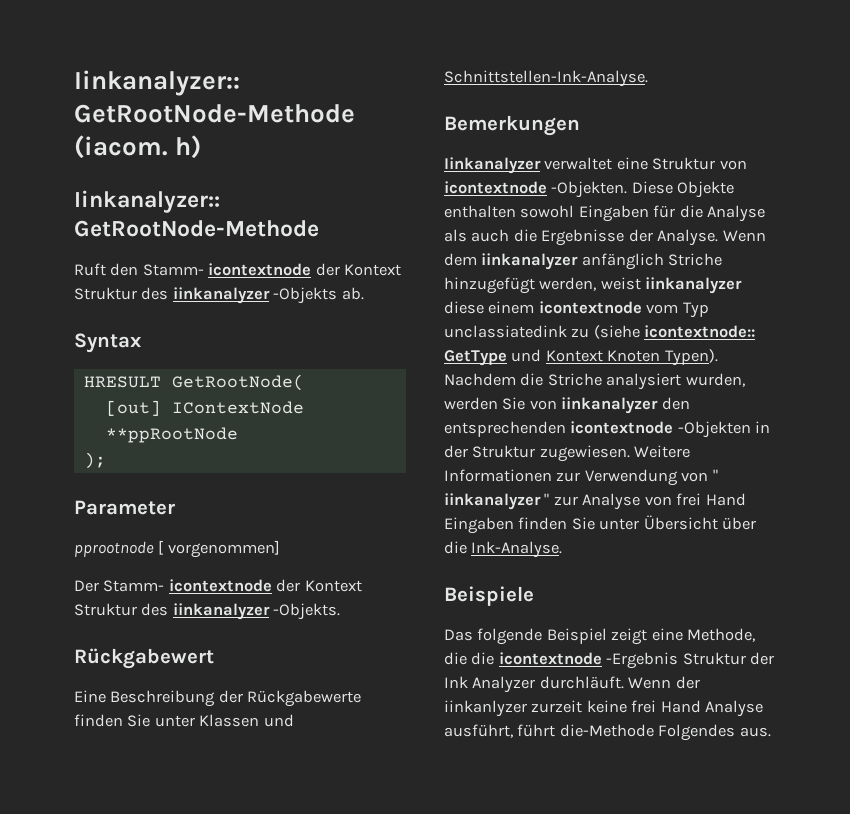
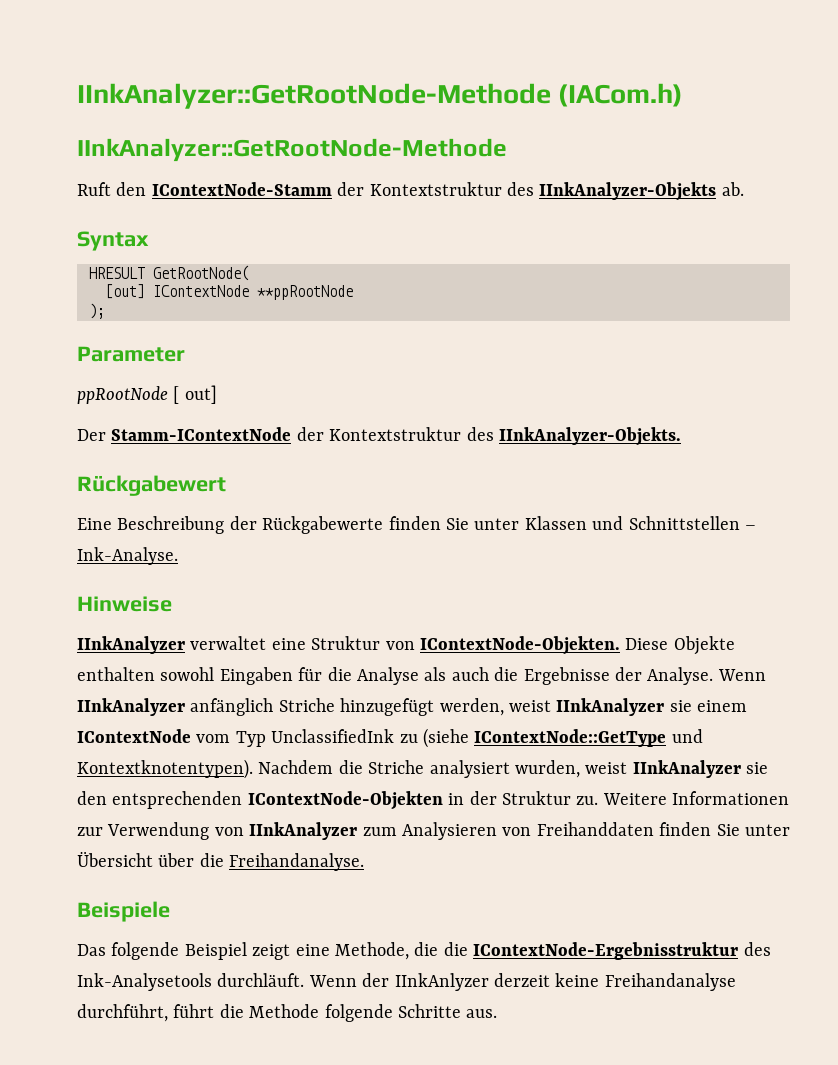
[74,70,240,96] [74,104,355,123] [74,135,202,159] [74,190,220,213] [74,220,319,237] [74,263,402,276] [74,287,338,304] Iinkanalyzer:: GetRootNode-Methode (iacom. h) // Iinkanalyzer:: GetRootNode-Methode // Ruft den Stamm- icontextnode der Kontext Struktur des iinkanalyzer -Objekts -> [77,83,684,109] [77,138,507,162] [77,182,717,201] IInkAnalyzer::GetRootNode-Methode (IACom.h) // IInkAnalyzer::GetRootNode-Methode // Ruft den IContextNode-Stamm der Kontextstruktur des IInkAnalyzer-Objekts
[74,540,280,558] [74,579,362,592] [74,603,341,620] pprootnode [ vorgenommen] // Der Stamm- icontextnode der Kontext Struktur des iinkanalyzer -Objekts. -> [77,385,217,404] [77,427,681,446] ppRootNode [ out] // Der Stamm-IContextNode der Kontextstruktur des IInkAnalyzer-Objekts.
[444,70,648,87] [444,115,580,136] [444,157,541,174] Schnittstellen-Ink-Analyse. // Bemerkungen // Iinkanalyzer -> [628,516,756,530] [77,547,178,565] [77,596,172,612] [77,636,185,654] Schnittstellen – Ink-Analyse. // Hinweise // IInkAnalyzer
[444,181,628,198] icontextnode -Objekten. -> [420,636,620,655] IContextNode-Objekten.
[444,253,579,270] dem iinkanalyzer -> [77,698,185,716] IInkAnalyzer
[645,277,743,294] [444,301,642,314] iinkanalyzer diese einem icontextnode -> [556,698,748,716] [77,729,191,743] IInkAnalyzer sie einem IContextNode
[444,325,567,338] unclassiatedink -> [271,729,395,743] UnclassifiedInk
[644,325,756,338] [444,349,718,366] icontextnode:: GetType und Kontext Knoten Typen). -> [474,729,703,747] [77,759,253,779] IContextNode::GetType und Kontextknotentypen).
[444,397,690,414] [444,421,751,438] werden Sie von iinkanalyzer den entsprechenden icontextnode -Objekten -> [585,760,769,778] [77,791,443,810] weist IInkAnalyzer sie den entsprechenden IContextNode-Objekten
[539,445,630,462] zugewiesen. -> [576,796,599,805] zu.
[712,469,718,481] [444,493,746,510] [444,517,514,534] " iinkanalyzer " zur Analyse von frei Hand Eingaben -> [249,822,654,840] IInkAnalyzer zum Analysieren von Freihanddaten
[471,541,563,558] Ink-Analyse. -> [229,853,365,871] Freihandanalyse.
[498,652,775,669] [444,676,700,693] [444,700,764,717] [444,724,736,741] icontextnode -Ergebnis Struktur der Ink Analyzer durchläuft. Wenn der iinkanlyzer zurzeit keine frei Hand Analyse ausführt, führt die-Methode Folgendes -> [473,942,771,960] [77,973,736,991] [77,1004,461,1022] IContextNode-Ergebnisstruktur des Ink-Analysetools durchläuft. Wenn der IInkAnlyzer derzeit keine Freihandanalyse durchführt, führt die Methode folgende Schritte

